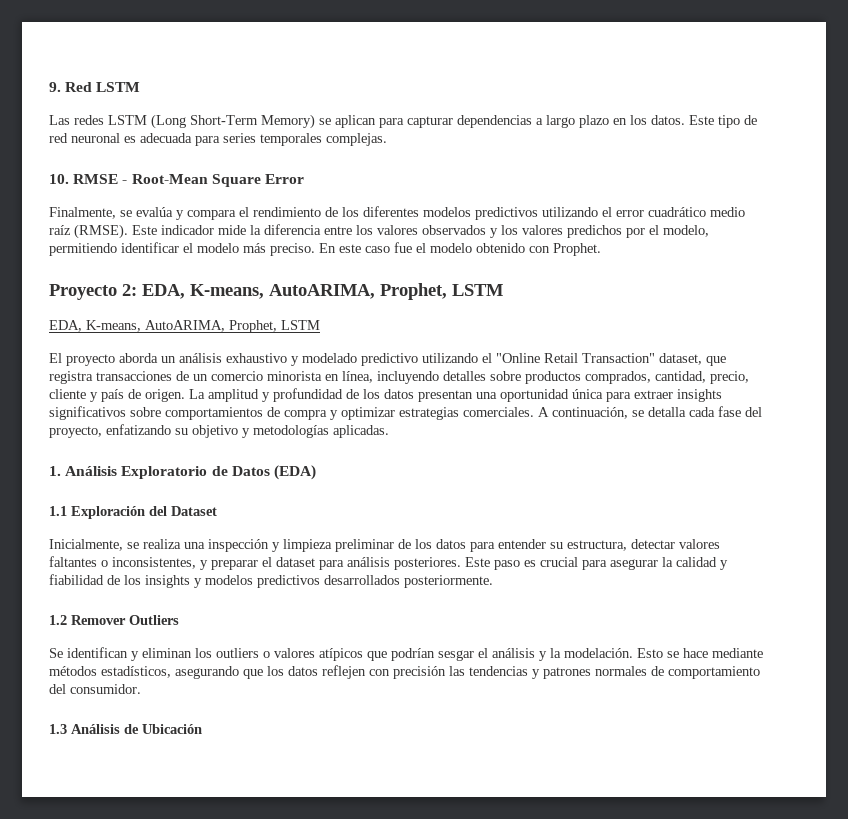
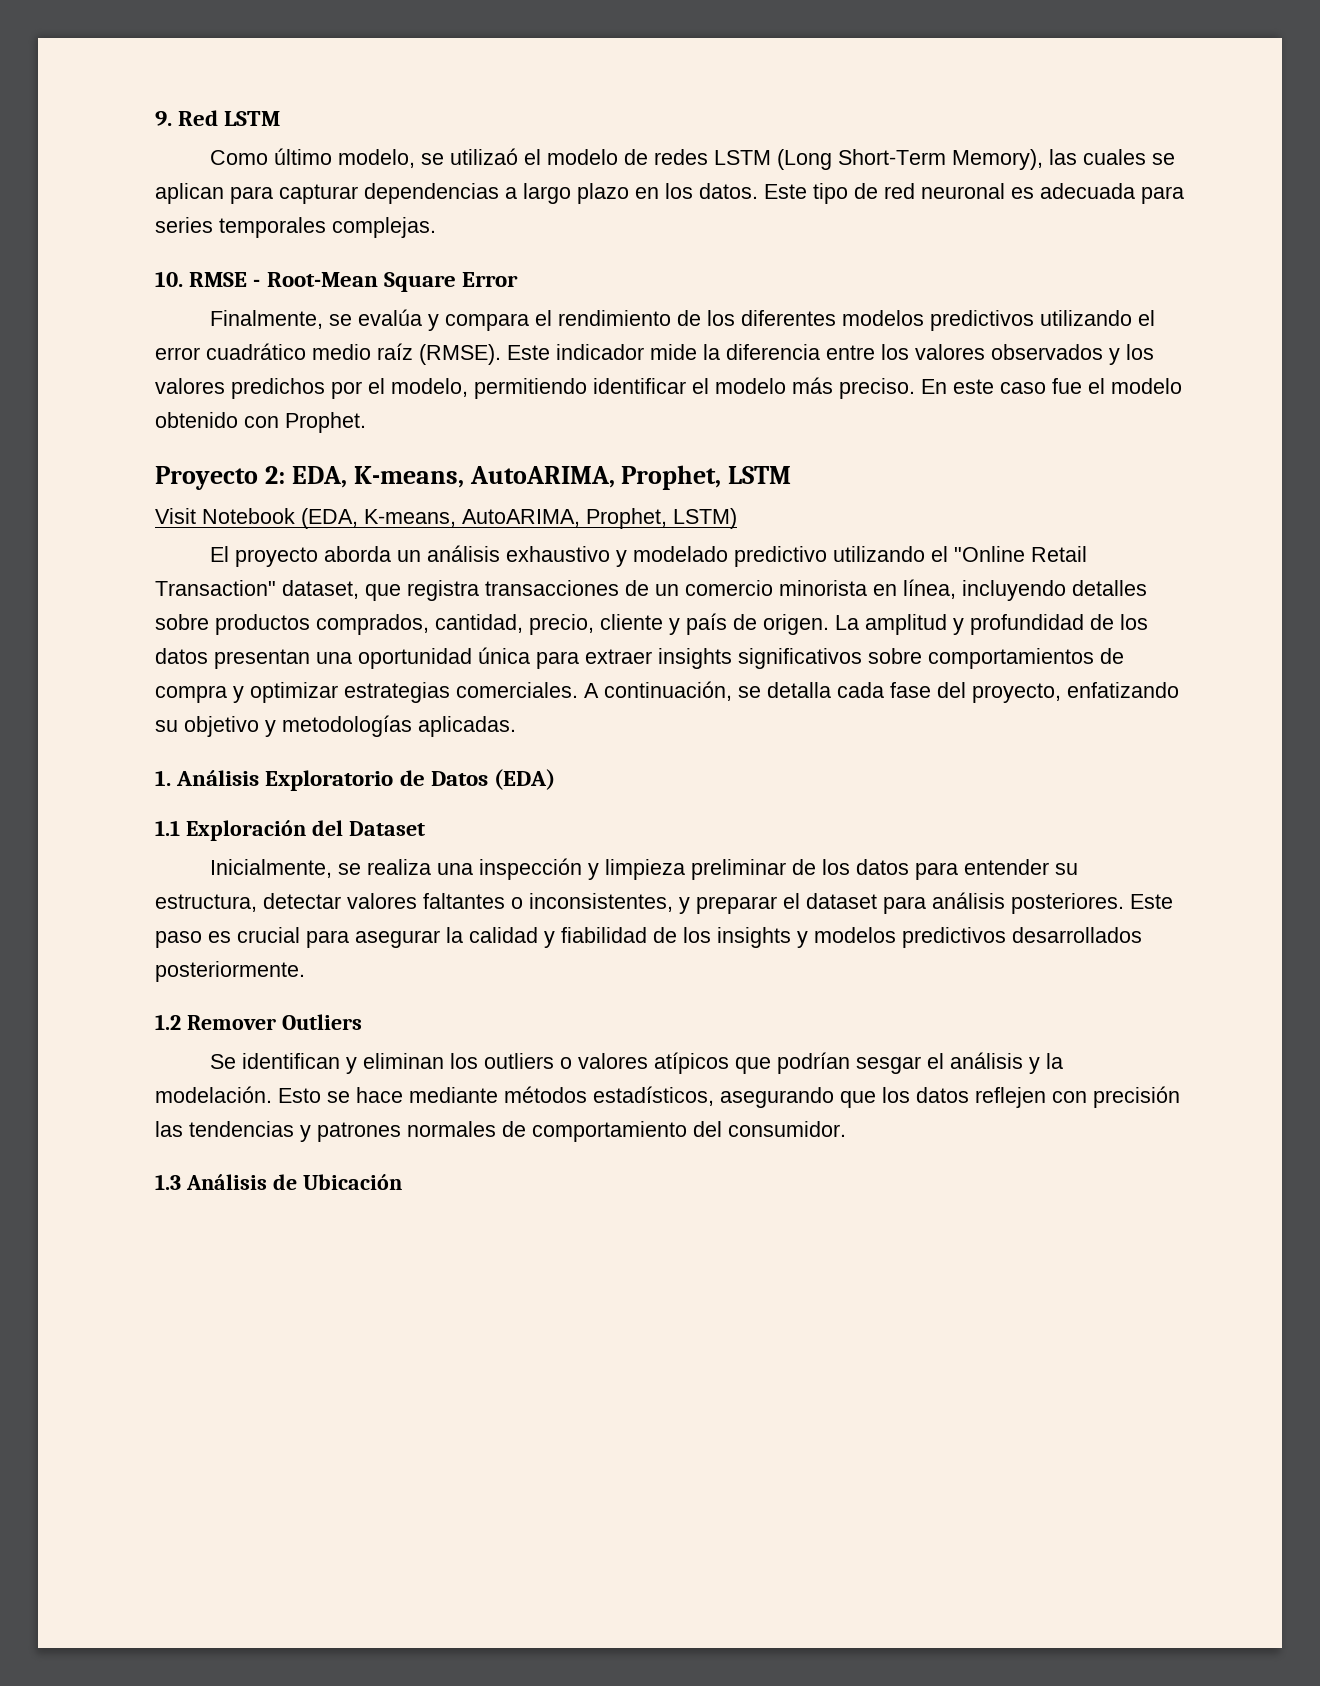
[49,115,70,125] Las -> [210,148,649,168] Como último modelo, se utilizaó el modelo de
[261,114,315,129] Memory) -> [952,149,1147,170] Memory), las cuales
[49,320,320,333] EDA, K-means, AutoARIMA, Prophet, LSTM -> [155,508,737,529] Visit Notebook (EDA, K-means, AutoARIMA, Prophet, LSTM)

